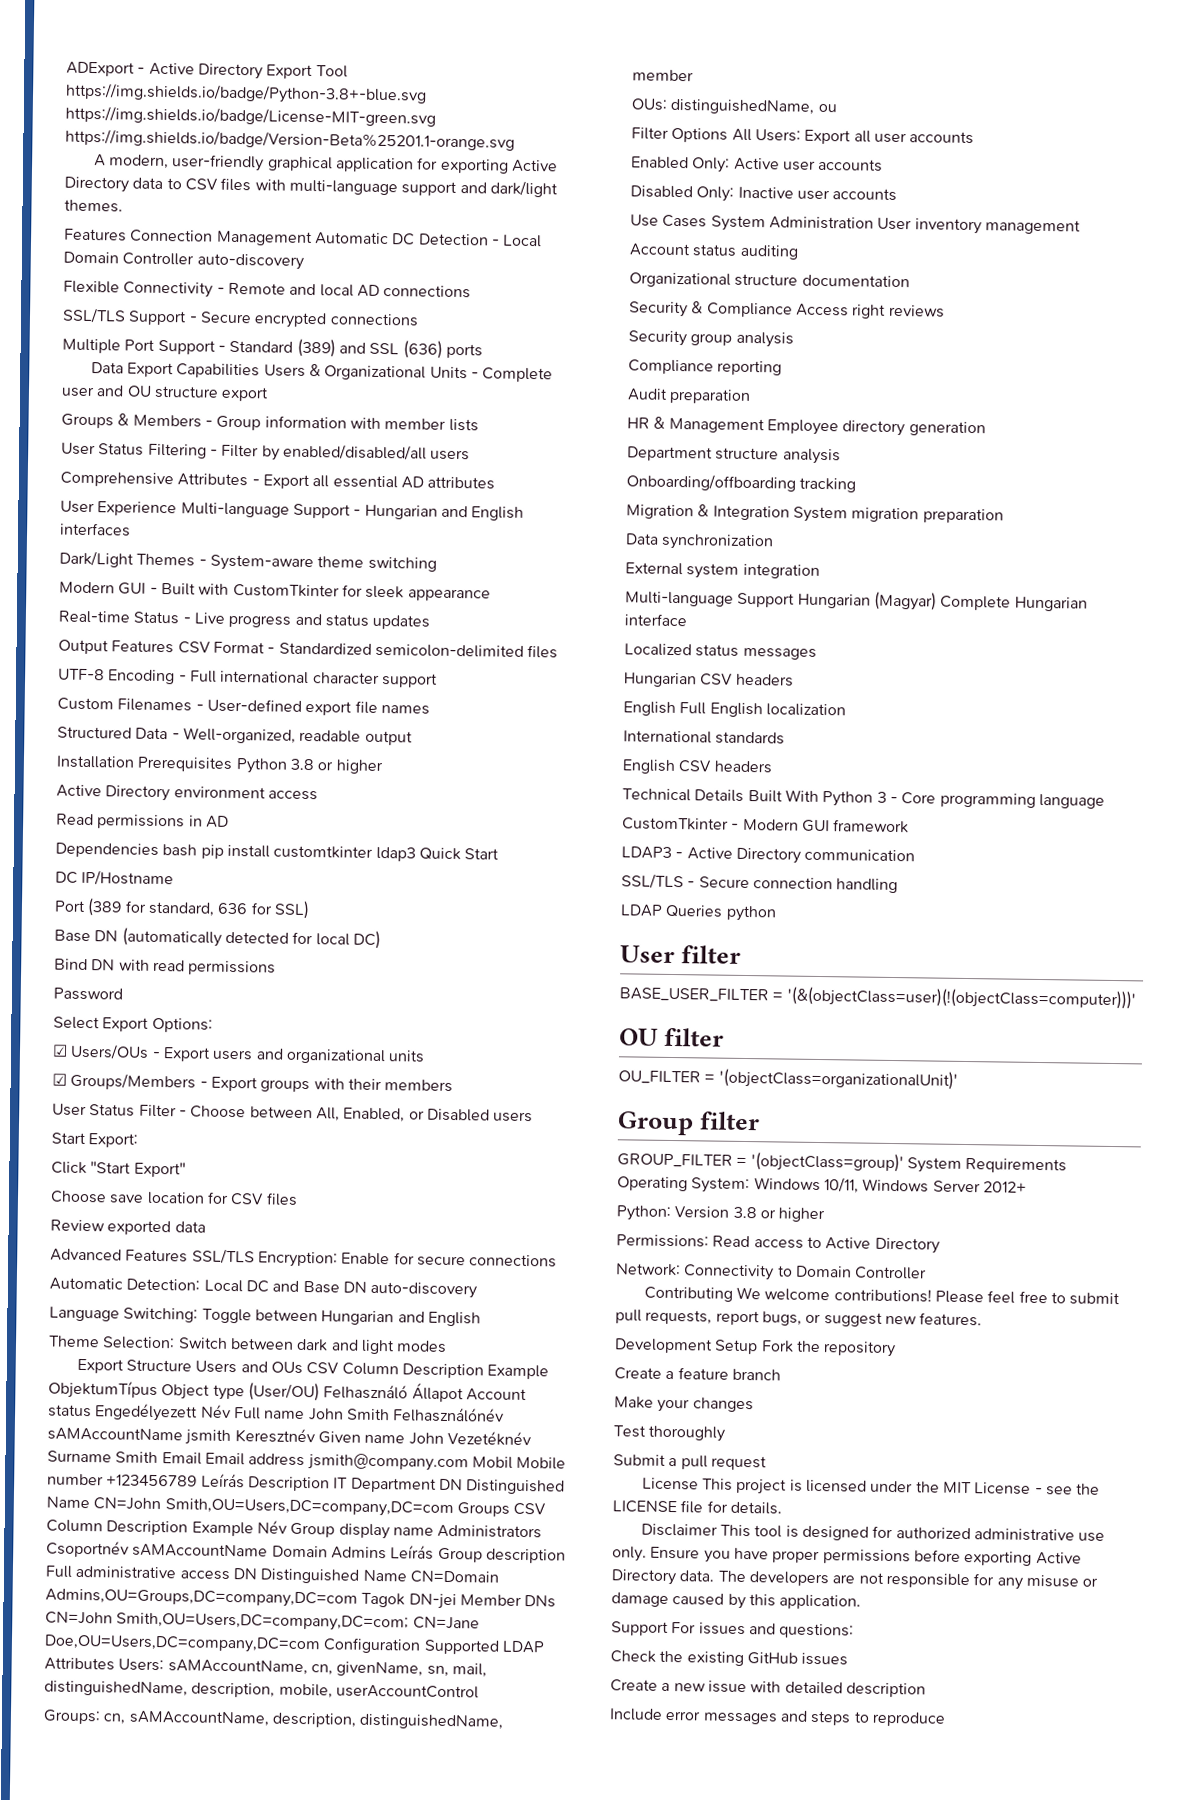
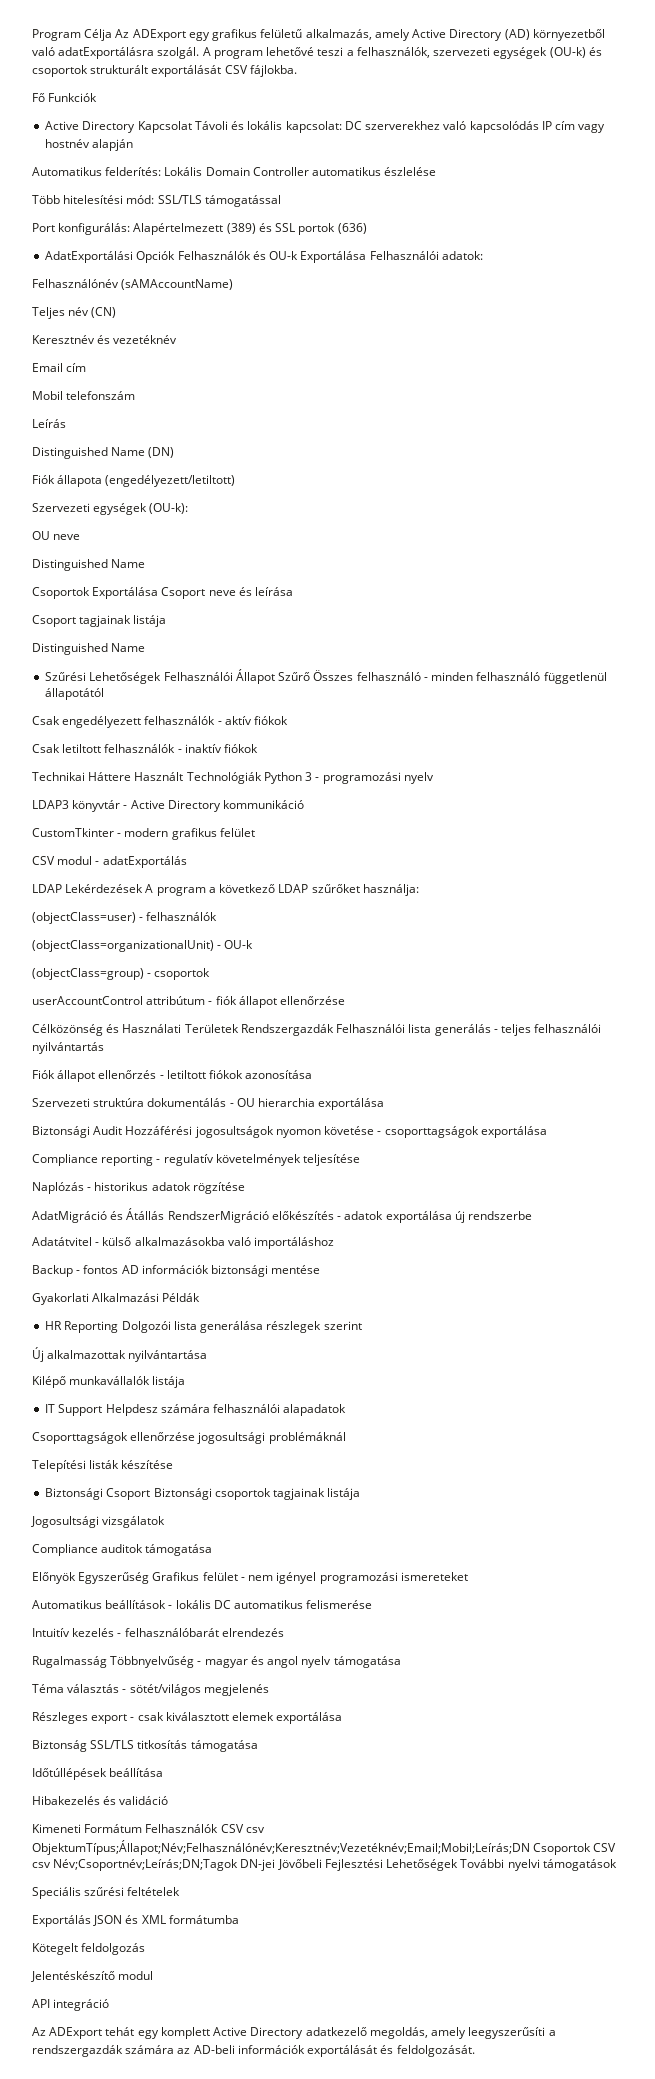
[66,61,348,80] [65,82,427,105] [65,105,436,127] [65,128,515,151] [93,154,559,174] [64,176,558,198] [64,199,123,213] [64,228,543,248] [63,251,304,270] [63,280,472,299] [62,307,419,329] [62,338,483,359] [90,362,554,383] [61,385,270,402] [61,413,479,432] [61,442,471,461] [60,471,496,490] [60,500,525,521] [60,522,131,537] [59,550,437,572] [59,581,491,602] [58,610,431,630] [58,639,559,659] [58,668,438,688] [57,697,430,716] [57,726,413,746] [56,755,383,775] [56,784,318,802] [56,813,229,830] [55,842,500,862] [55,869,175,887] [54,898,310,920] [54,927,381,950] [54,958,277,976] [53,987,123,1001] [53,1016,213,1033] [52,1043,426,1065] [52,1072,454,1093] [52,1103,534,1123] [51,1132,139,1148] [51,1161,186,1178] [50,1190,298,1206] [50,1219,206,1236] [50,1248,558,1268] [49,1277,478,1299] [49,1306,481,1327] [48,1335,448,1355] [76,1358,550,1380] [48,1380,527,1403] [48,1403,505,1423] [47,1427,531,1447] [47,1450,567,1472] [47,1473,566,1495] [46,1496,547,1518] [46,1519,543,1540] [46,1540,566,1564] [45,1565,499,1584] [45,1588,557,1610] [45,1611,480,1632] [44,1634,545,1655] [44,1657,487,1678] [44,1680,479,1699] [43,1709,504,1730] [632,69,694,82] [631,98,837,115] [631,127,975,145] [631,156,884,173] [630,185,898,202] [630,214,1081,235] [629,243,799,260] [629,272,910,288] [629,301,945,319] [628,330,794,348] [628,359,783,376] [627,388,752,405] [627,416,986,437] [627,446,841,465] [626,473,857,493] [626,504,1004,524] [625,533,775,551] [625,562,820,579] [625,591,1088,612] [624,613,688,627] [624,643,817,660] [624,672,794,688] [623,701,846,718] [623,730,786,745] [622,759,773,775] [622,788,1105,809] [622,817,910,834] [621,846,916,864] [621,873,899,894] [620,904,777,922] [620,945,742,964] [619,986,1136,1010] [619,1027,725,1047] [618,1068,958,1090] [617,1111,761,1136] [617,1152,1068,1174] [617,1176,1027,1194] [616,1205,826,1223] [616,1234,940,1254] [616,1263,928,1281] [643,1286,1121,1306] [615,1309,983,1327] [614,1338,897,1358] [614,1367,781,1381] [614,1396,754,1413] [613,1425,726,1442] [613,1454,767,1471] [641,1477,1101,1496] [612,1500,782,1515] [640,1523,1106,1542] [612,1546,1082,1566] [611,1569,1099,1590] [611,1592,862,1610] [611,1621,855,1639] [610,1650,849,1667] [610,1679,926,1698] [609,1708,946,1727] ADExport - Active Directory Export Tool https://img.shields.io/badge/Python-3.8+-blue.svg https://img.shields.io/badge/License-MIT-green.svg https://img.shields.io/badge/Version-Beta%25201.1-orange.svg // A modern, user-friendly graphical application for exporting Active Directory data to CSV files with multi-language support and dark/light themes. // Features Connection Management Automatic DC Detection - Local Domain Controller auto-discovery // Flexible Connectivity - Remote and local AD connections // SSL/TLS Support - Secure encrypted connections // Multiple Port Support - Standard (389) and SSL (636) ports // Data Export Capabilities Users & Organizational Units - Complete user and OU structure export // Groups & Members - Group information with member lists // User Status Filtering - Filter by enabled/disabled/all users // Comprehensive Attributes - Export all essential AD attributes // User Experience Multi-language Support - Hungarian and English interfaces // Dark/Light Themes - System-aware theme switching // Modern GUI - Built with CustomTkinter for sleek appearance // Real-time Status - Live progress and status updates // Output Features CSV Format - Standardized semicolon-delimited files // UTF-8 Encoding - Full international character support // Custom Filenames - User-defined export file names // Structured Data - Well-organized, readable output // Installation Prerequisites Python 3.8 or higher // Active Directory environment access // Read permissions in AD // Dependencies bash pip install customtkinter ldap3 Quick Start // DC IP/Hostname // Port (389 for standard, 636 for SSL) // Base DN (automatically detected for local DC) // Bind DN with read permissions // Password // Select Export Options: // ☑ Users/OUs - Export users and organizational units // ☑ Groups/Members - Export groups with their members // User Status Filter - Choose between All, Enabled, or Disabled users // Start Export: // Click "Start Export" // Choose save location for CSV files // Review exported data // Advanced Features SSL/TLS Encryption: Enable for secure connections // Automatic Detection: Local DC and Base DN auto-discovery // Language Switching: Toggle between Hungarian and English // Theme Selection: Switch between dark and light modes // Export Structure Users and OUs CSV Column Description Example ObjektumTípus Object type (User/OU) Felhasználó Állapot Account status Engedélyezett Név Full name John Smith Felhasználónév sAMAccountName jsmith Keresztnév Given name John Vezetéknév Surname Smith Email Email address jsmith@company.com Mobil Mobile number +123456789 Leírás Description IT Department DN Distinguished Name CN=John Smith,OU=Users,DC=company,DC=com Groups CSV Column Description Example Név Group display name Administrators Csoportnév sAMAccountName Domain Admins Leírás Group description Full administrative access DN Distinguished Name CN=Domain Admins,OU=Groups,DC=company,DC=com Tagok DN-jei Member DNs CN=John Smith,OU=Users,DC=company,DC=com; CN=Jane Doe,OU=Users,DC=company,DC=com Configuration Supported LDAP Attributes Users: sAMAccountName, cn, givenName, sn, mail, distinguishedName, description, mobile, userAccountControl // Groups: cn, sAMAccountName, description, distinguishedName, member // OUs: distinguishedName, ou // Filter Options All Users: Export all user accounts // Enabled Only: Active user accounts // Disabled Only: Inactive user accounts // Use Cases System Administration User inventory management // Account status auditing // Organizational structure documentation // Security & Compliance Access right reviews // Security group analysis // Compliance reporting // Audit preparation // HR & Management Employee directory generation // Department structure analysis // Onboarding/offboarding tracking // Migration & Integration System migration preparation // Data synchronization // External system integration // Multi-language Support Hungarian (Magyar) Complete Hungarian interface // Localized status messages // Hungarian CSV headers // English Full English localization // International standards // English CSV headers // Technical Details Built With Python 3 - Core programming language // CustomTkinter - Modern GUI framework // LDAP3 - Active Directory communication // SSL/TLS - Secure connection handling // LDAP Queries python // User filter // BASE_USER_FILTER = '(&(objectClass=user)(!(objectClass=computer)))' // OU filter // OU_FILTER = '(objectClass=organizationalUnit)' // Group filter // GROUP_FILTER = '(objectClass=group)' System Requirements Operating System: Windows 10/11, Windows Server 2012+ // Python: Version 3.8 or higher // Permissions: Read access to Active Directory // Network: Connectivity to Domain Controller // Contributing We welcome contributions! Please feel free to submit pull requests, report bugs, or suggest new features. // Development Setup Fork the repository // Create a feature branch // Make your changes // Test thoroughly // Submit a pull request // License This project is licensed under the MIT License - see the LICENSE file for details. // Disclaimer This tool is designed for authorized administrative use only. Ensure you have proper permissions before exporting Active Directory data. The developers are not responsible for any misuse or damage caused by this application. // Support For issues and questions: // Check the existing GitHub issues // Create a new issue with detailed description // Include error messages and steps to reproduce -> [32,29,605,41] [32,47,602,59] [32,65,297,77] [32,93,98,102] [45,121,606,133] [45,139,134,151] [32,167,437,176] [32,195,281,207] [32,223,367,235] [45,251,483,263] [32,279,234,290] [32,307,117,319] [32,335,178,344] [32,363,87,372] [32,391,136,400] [32,419,66,428] [32,447,175,459] [32,475,236,487] [32,503,189,515] [32,531,81,540] [32,559,146,571] [32,587,294,599] [32,615,167,627] [32,643,146,655] [45,669,607,684] [45,688,105,700] [32,716,289,728] [32,744,259,753] [32,772,434,784] [32,800,305,812] [32,828,255,840] [32,856,187,868] [32,884,419,896] [32,912,218,924] [32,940,254,952] [32,968,211,980] [32,996,346,1008] [32,1024,602,1036] [32,1042,104,1054] [32,1070,313,1082] [32,1098,385,1110] [32,1126,547,1138] [32,1154,361,1166] [32,1182,245,1194] [32,1208,533,1223] [32,1237,335,1249] [32,1265,321,1277] [32,1293,201,1305] [45,1321,362,1333] [32,1347,208,1362] [32,1376,186,1388] [45,1404,347,1416] [32,1432,346,1444] [32,1460,174,1472] [45,1488,361,1500] [31,1516,166,1528] [32,1544,213,1556] [32,1572,468,1584] [32,1600,373,1609] [32,1628,284,1637] [32,1656,401,1668] [32,1684,269,1696] [32,1712,343,1724] [32,1740,258,1752] [32,1768,164,1780] [32,1796,169,1805] [32,1824,265,1833] [32,1840,617,1855] [32,1859,617,1871] [32,1887,181,1899] [32,1915,239,1927] [32,1943,146,1955] [31,1971,154,1982] [32,1999,110,2011] [32,2027,556,2039] [32,2045,475,2057] Program Célja Az ADExport egy grafikus felületű alkalmazás, amely Active Directory (AD) környezetből való adatExportálásra szolgál. A program lehetővé teszi a felhasználók, szervezeti egységek (OU-k) és csoportok strukturált exportálását CSV fájlokba. // Fő Funkciók // Active Directory Kapcsolat Távoli és lokális kapcsolat: DC szerverekhez való kapcsolódás IP cím vagy hostnév alapján // Automatikus felderítés: Lokális Domain Controller automatikus észlelése // Több hitelesítési mód: SSL/TLS támogatással // Port konfigurálás: Alapértelmezett (389) és SSL portok (636) // AdatExportálási Opciók Felhasználók és OU-k Exportálása Felhasználói adatok: // Felhasználónév (sAMAccountName) // Teljes név (CN) // Keresztnév és vezetéknév // Email cím // Mobil telefonszám // Leírás // Distinguished Name (DN) // Fiók állapota (engedélyezett/letiltott) // Szervezeti egységek (OU-k): // OU neve // Distinguished Name // Csoportok Exportálása Csoport neve és leírása // Csoport tagjainak listája // Distinguished Name // Szűrési Lehetőségek Felhasználói Állapot Szűrő Összes felhasználó - minden felhasználó függetlenül állapotától // Csak engedélyezett felhasználók - aktív fiókok // Csak letiltott felhasználók - inaktív fiókok // Technikai Háttere Használt Technológiák Python 3 - programozási nyelv // LDAP3 könyvtár - Active Directory kommunikáció // CustomTkinter - modern grafikus felület // CSV modul - adatExportálás // LDAP Lekérdezések A program a következő LDAP szűrőket használja: // (objectClass=user) - felhasználók // (objectClass=organizationalUnit) - OU-k // (objectClass=group) - csoportok // userAccountControl attribútum - fiók állapot ellenőrzése // Célközönség és Használati Területek Rendszergazdák Felhasználói lista generálás - teljes felhasználói nyilvántartás // Fiók állapot ellenőrzés - letiltott fiókok azonosítása // Szervezeti struktúra dokumentálás - OU hierarchia exportálása // Biztonsági Audit Hozzáférési jogosultságok nyomon követése - csoporttagságok exportálása // Compliance reporting - regulatív követelmények teljesítése // Naplózás - historikus adatok rögzítése // AdatMigráció és Átállás RendszerMigráció előkészítés - adatok exportálása új rendszerbe // Adatátvitel - külső alkalmazásokba való importáláshoz // Backup - fontos AD információk biztonsági mentése // Gyakorlati Alkalmazási Példák // HR Reporting Dolgozói lista generálása részlegek szerint // Új alkalmazottak nyilvántartása // Kilépő munkavállalók listája // IT Support Helpdesz számára felhasználói alapadatok // Csoporttagságok ellenőrzése jogosultsági problémáknál // Telepítési listák készítése // Biztonsági Csoport Biztonsági csoportok tagjainak listája // Jogosultsági vizsgálatok // Compliance auditok támogatása // Előnyök Egyszerűség Grafikus felület - nem igényel programozási ismereteket // Automatikus beállítások - lokális DC automatikus felismerése // Intuitív kezelés - felhasználóbarát elrendezés // Rugalmasság Többnyelvűség - magyar és angol nyelv támogatása // Téma választás - sötét/világos megjelenés // Részleges export - csak kiválasztott elemek exportálása // Biztonság SSL/TLS titkosítás támogatása // Időtúllépések beállítása // Hibakezelés és validáció // Kimeneti Formátum Felhasználók CSV csv ObjektumTípus;Állapot;Név;Felhasználónév;Keresztnév;Vezetéknév;Email;Mobil;Leírás;DN Csoportok CSV csv Név;Csoportnév;Leírás;DN;Tagok DN-jei Jövőbeli Fejlesztési Lehetőségek További nyelvi támogatások // Speciális szűrési feltételek // Exportálás JSON és XML formátumba // Kötegelt feldolgozás // Jelentéskészítő modul // API integráció // Az ADExport tehát egy komplett Active Directory adatkezelő megoldás, amely leegyszerűsíti a rendszergazdák számára az AD-beli információk exportálását és feldolgozását.

